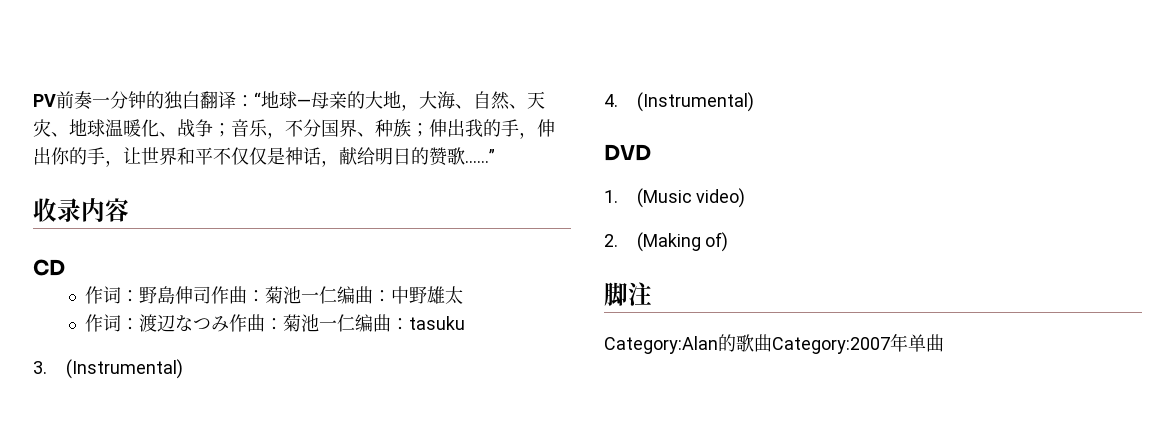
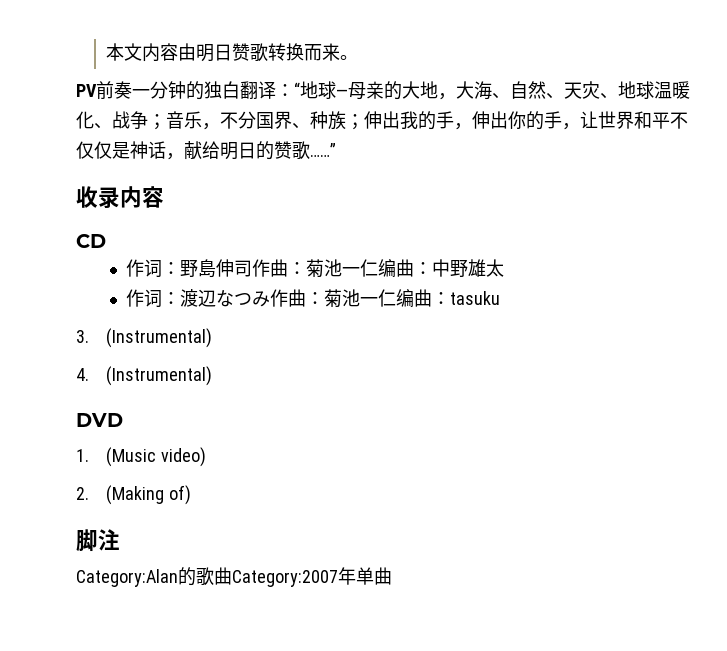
(33, 100) none -> [106,43,359,62] 本文内容由明日赞歌转换而来。 //

